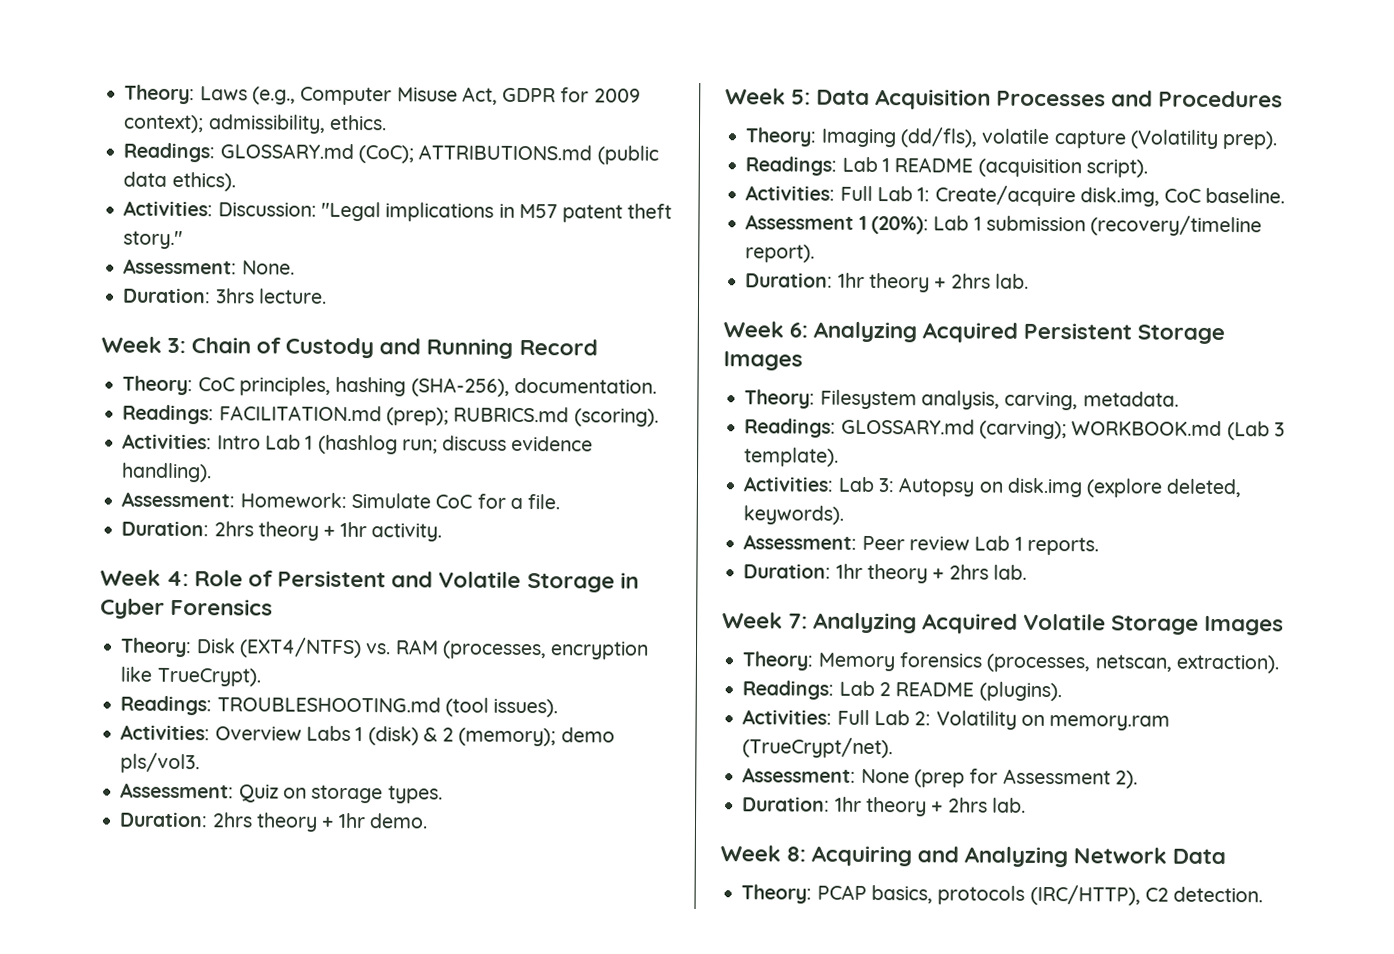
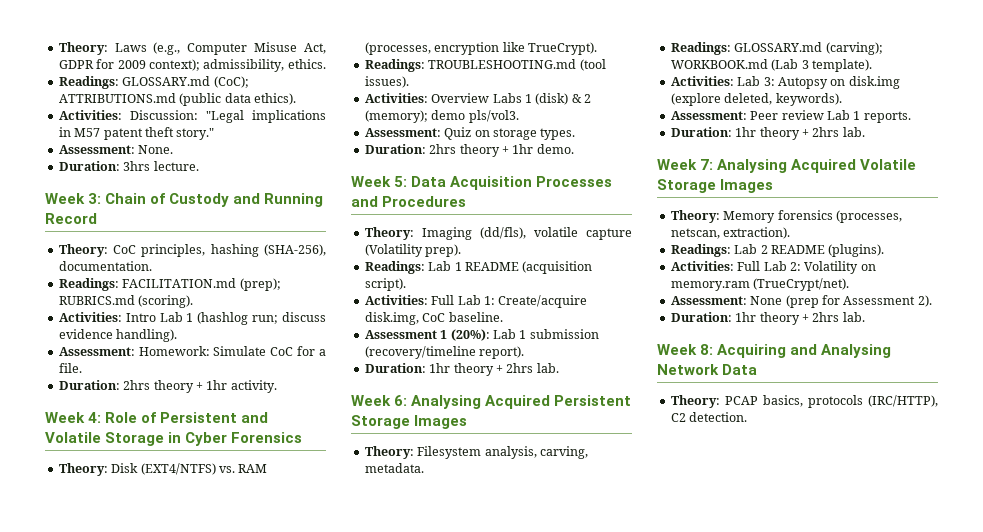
[813,321,918,343] Analyzing -> [411,395,482,409] Analysing
[813,612,918,634] Analyzing -> [717,159,788,173] Analysing
[964,846,1069,868] Analyzing -> [821,344,892,358] Analysing

